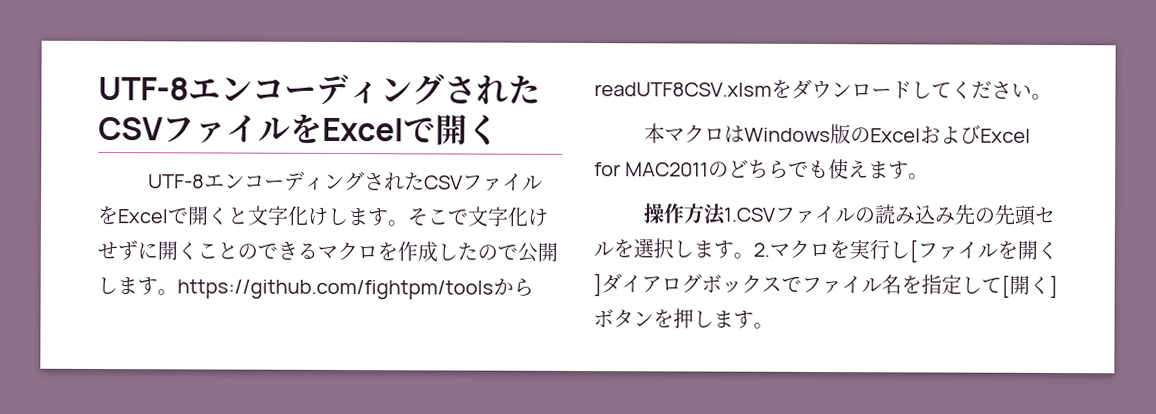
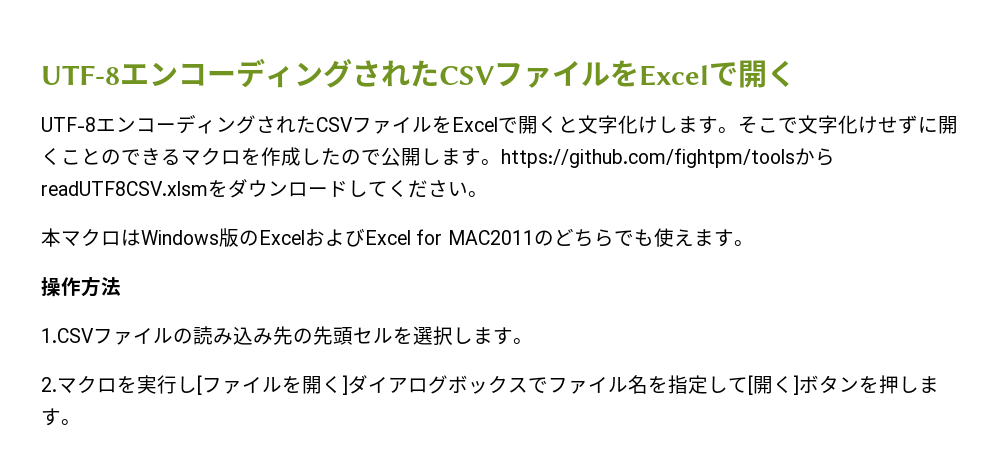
(728, 214) none -> (121, 286) //
(754, 255) none -> (533, 341) //

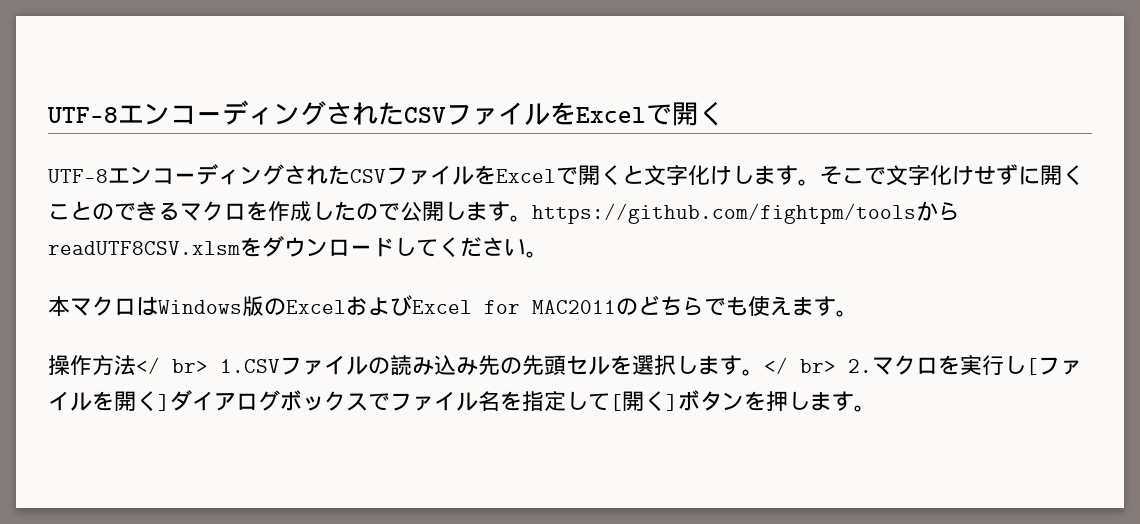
(121, 286) // -> [136,357,208,374] </ br>
(533, 341) // -> [764,357,836,374] </ br>

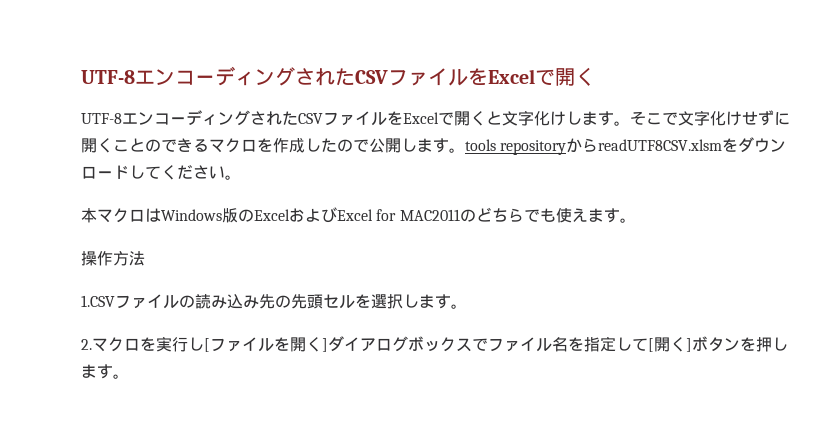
[532,203,916,224] https://github.com/fightpm/tools -> [465,139,567,155] tools repository
[136,357,208,374] </ br> -> (145, 258) //
[764,357,836,374] </ br> -> (467, 306) //

